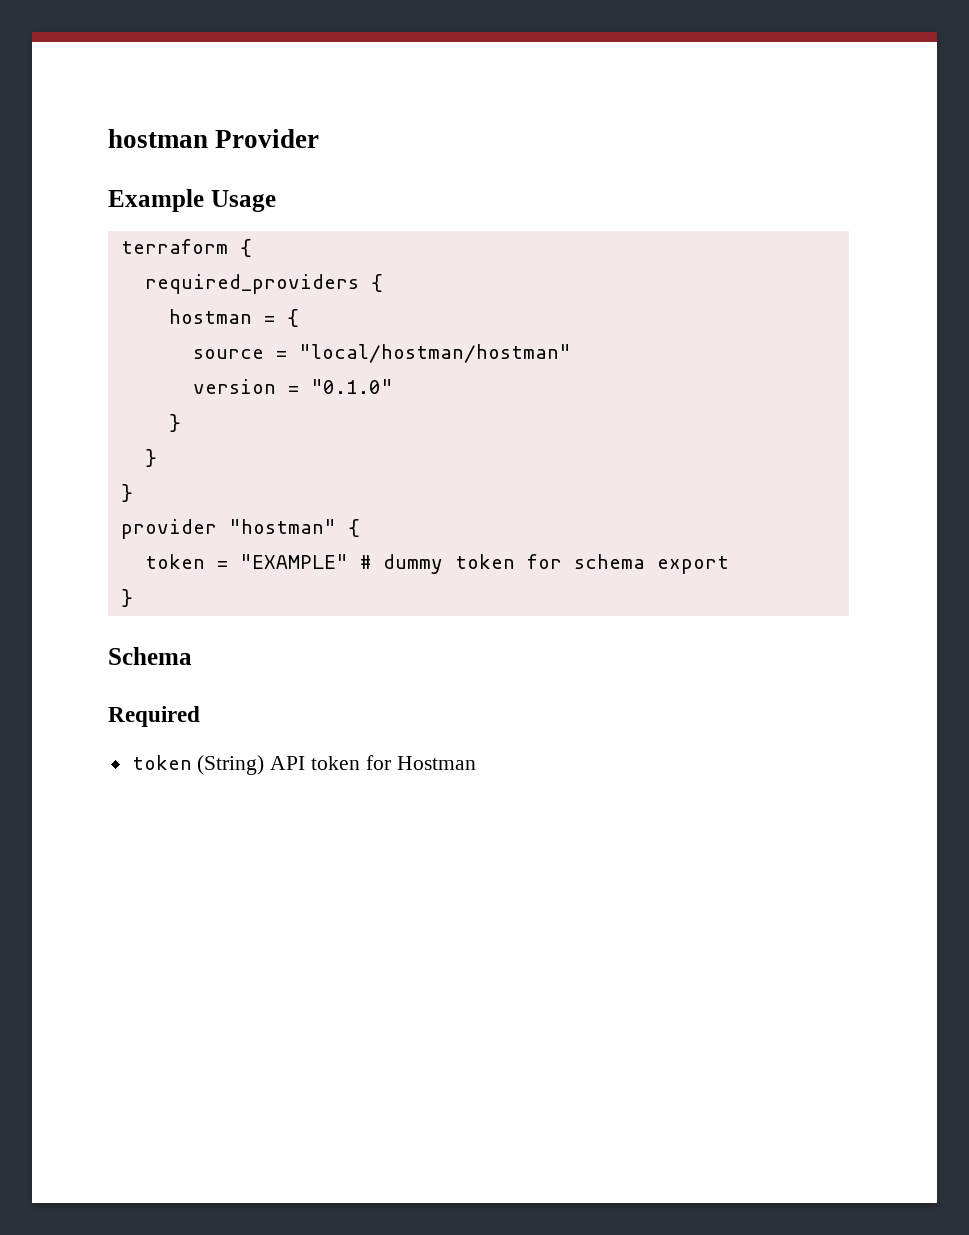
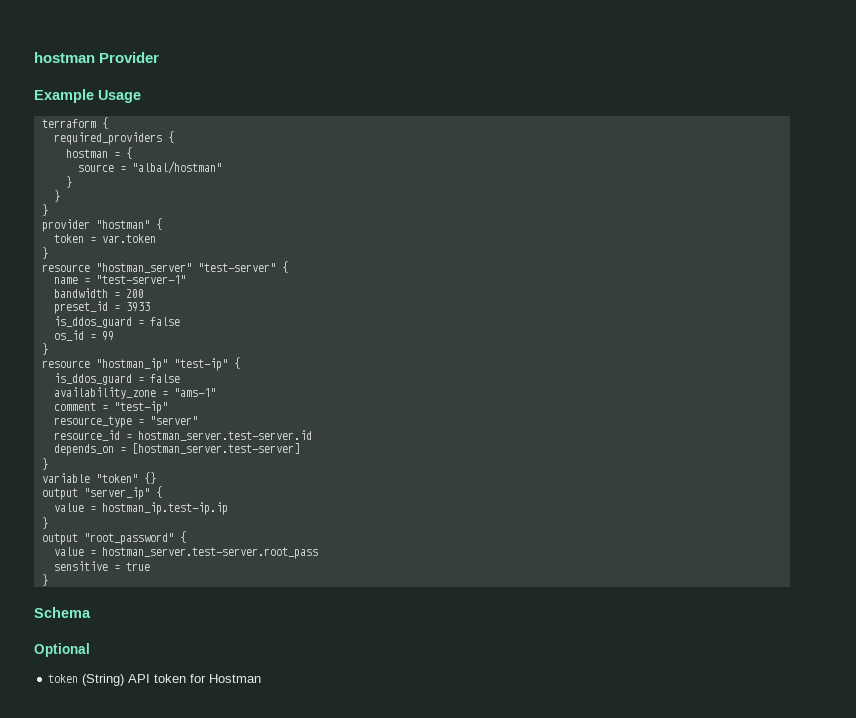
[298,344,571,363] [192,379,393,394] "local/hostman/hostman" // version = "0.1.0" -> [131,161,222,174] "albal/hostman"
[239,554,729,574] "EXAMPLE" # dummy token for schema export -> [101,234,156,243] [41,247,48,259] [41,261,288,273] [53,275,186,284] [53,288,144,298] [53,301,150,314] [53,316,180,328] [53,330,114,341] [41,343,48,355] [41,357,240,371] [53,373,180,385] [53,387,216,399] [53,401,168,414] [53,416,198,428] [53,430,312,441] [53,443,300,456] [41,458,48,470] [41,472,156,484] [41,486,162,500] [53,502,228,515] [41,517,48,529] [41,531,186,545] [53,547,318,559] [53,561,150,571] var.token // } // resource "hostman_server" "test-server" { // name = "test-server-1" // bandwidth = 200 // preset_id = 3933 // is_ddos_guard = false // os_id = 99 // } // resource "hostman_ip" "test-ip" { // is_ddos_guard = false // availability_zone = "ams-1" // comment = "test-ip" // resource_type = "server" // resource_id = hostman_server.test-server.id // depends_on = [hostman_server.test-server] // } // variable "token" {} // output "server_ip" { // value = hostman_ip.test-ip.ip // } // output "root_password" { // value = hostman_server.test-server.root_pass // sensitive = true
[108,706,200,727] Required -> [34,643,90,657] Optional

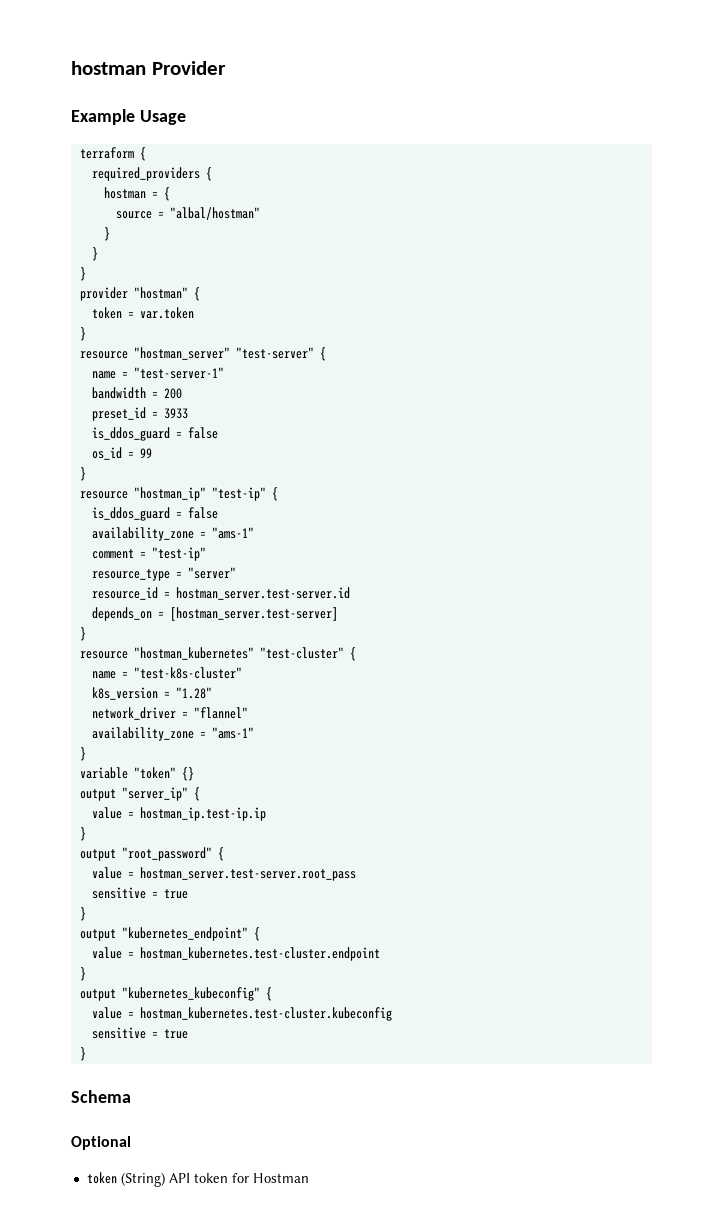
(48, 464) none -> [79,647,356,661] [91,667,242,679] [91,687,212,700] [91,707,248,720] [91,727,254,741] [79,747,86,761] // resource "hostman_kubernetes" "test-cluster" { // name = "test-k8s-cluster" // k8s_version = "1.28" // network_driver = "flannel" // availability_zone = "ams-1" // }
(48, 580) none -> [79,927,260,941] [91,947,380,961] [79,967,86,981] [79,987,272,1001] [91,1007,392,1021] [91,1027,188,1039] [79,1047,86,1061] // output "kubernetes_endpoint" { // value = hostman_kubernetes.test-cluster.endpoint // } // output "kubernetes_kubeconfig" { // value = hostman_kubernetes.test-cluster.kubeconfig // sensitive = true // }

